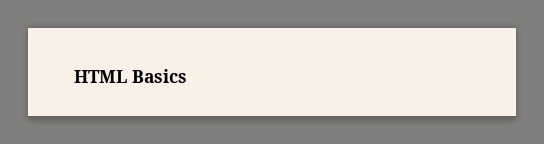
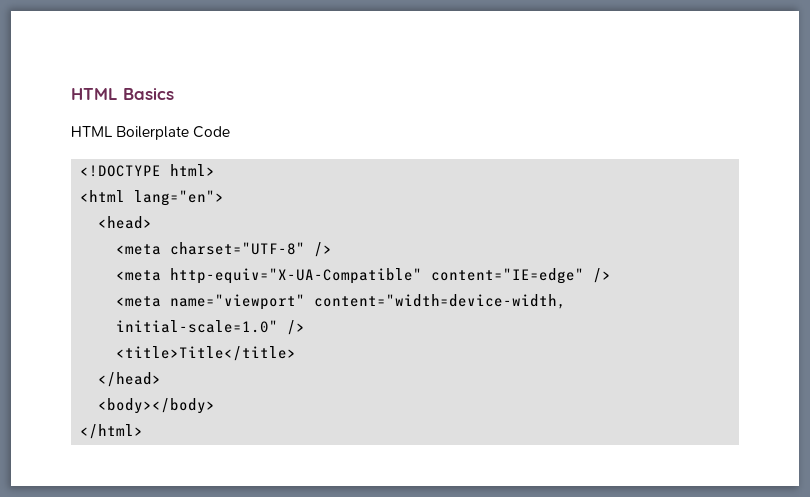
(187, 76) none -> [71,126,231,140] [80,164,216,177] [80,190,225,206] [98,216,153,229] [116,242,333,257] [116,268,612,284] [116,294,567,310] [116,320,306,335] [116,346,297,361] [98,372,162,387] [98,398,216,414] [80,424,144,439] // HTML Boilerplate Code // <!DOCTYPE html> // <html lang="en"> // <head> // <meta charset="UTF-8" /> // <meta http-equiv="X-UA-Compatible" content="IE=edge" /> // <meta name="viewport" content="width=device-width, initial-scale=1.0" /> // <title>Title</title> // </head> // <body></body> // </html>

